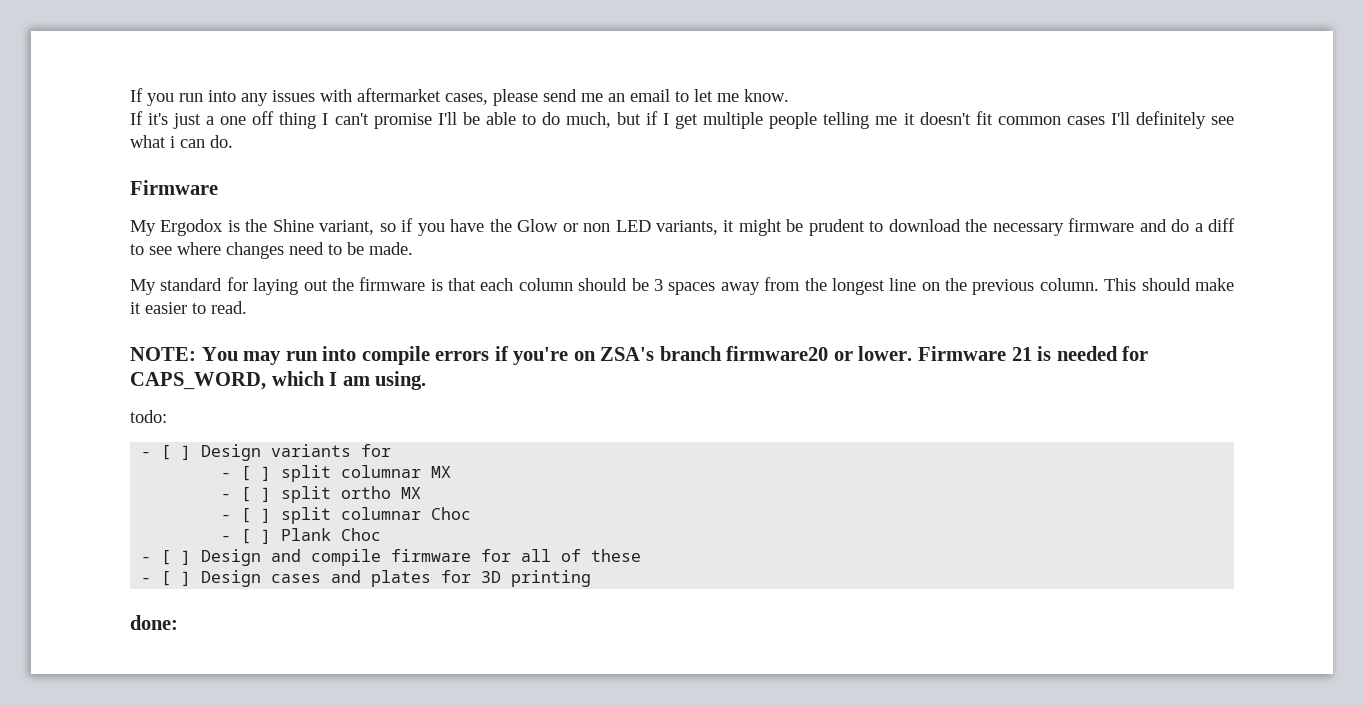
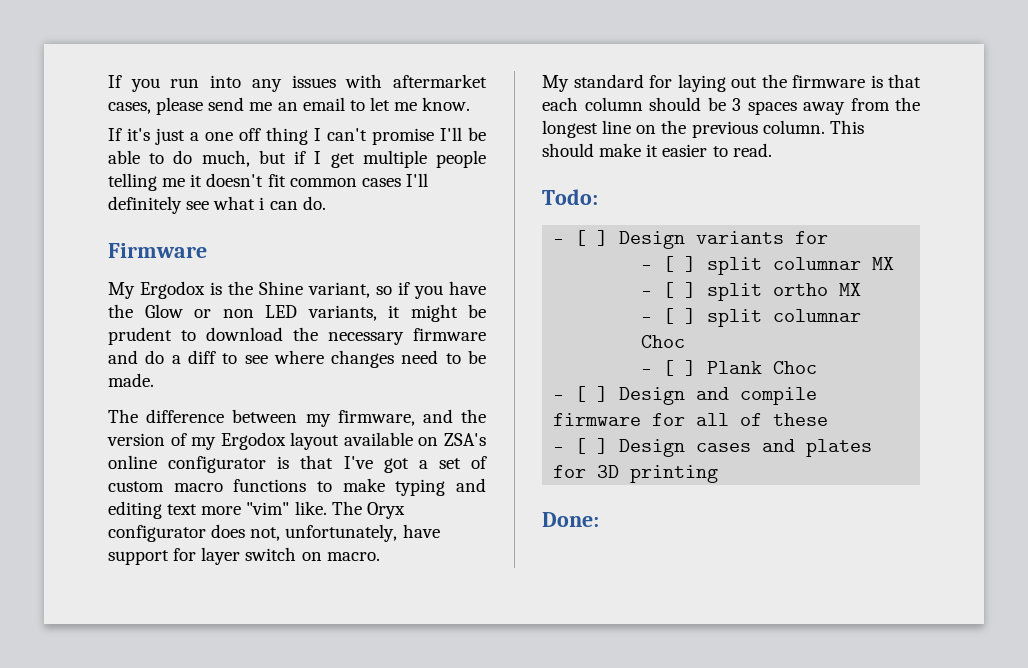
(413, 248) none -> [108,409,487,427] [107,432,486,450] [108,455,487,473] [108,478,486,496] [108,501,405,519] [108,524,440,542] [108,547,380,565] // The difference between my firmware, and the version of my Ergodox layout available on ZSA's online configurator is that I've got a set of custom macro functions to make typing and editing text more "vim" like. The Oryx configurator does not, unfortunately, have support for layer switch on macro.
[130,346,1149,365] [130,371,427,390] [130,410,167,423] NOTE: You may run into compile errors if you're on ZSA's branch firmware20 or lower. Firmware 21 is needed for CAPS_WORD, which I am using. // todo: -> [542,189,598,205] Todo:
[130,615,178,630] done: -> [542,512,599,527] Done:

